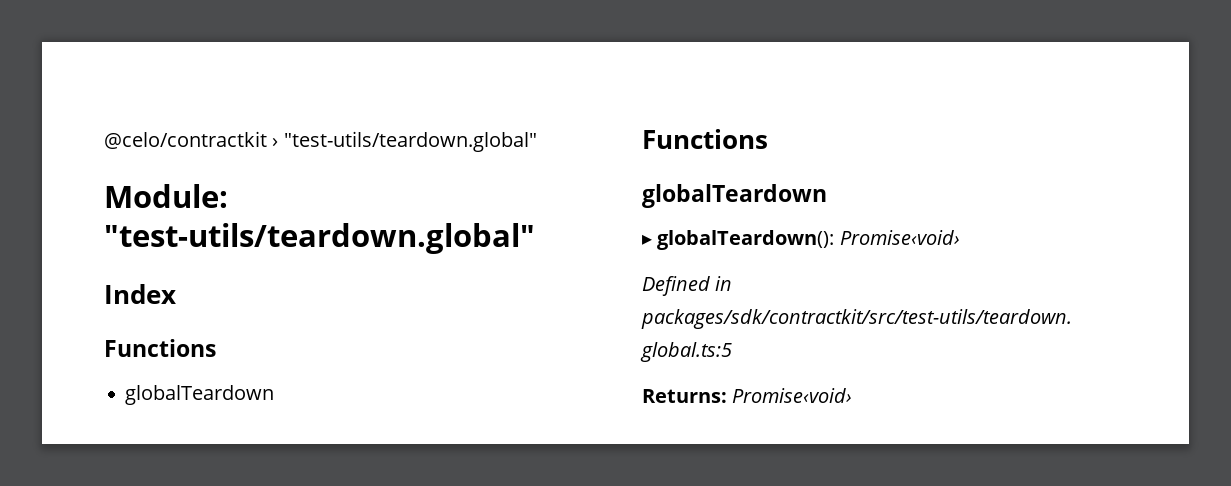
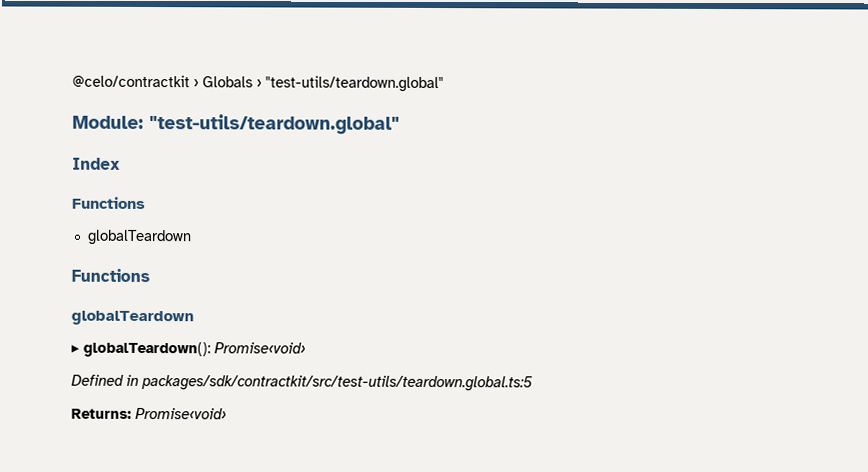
(279, 142) none -> [202,76,262,88] Globals ›

